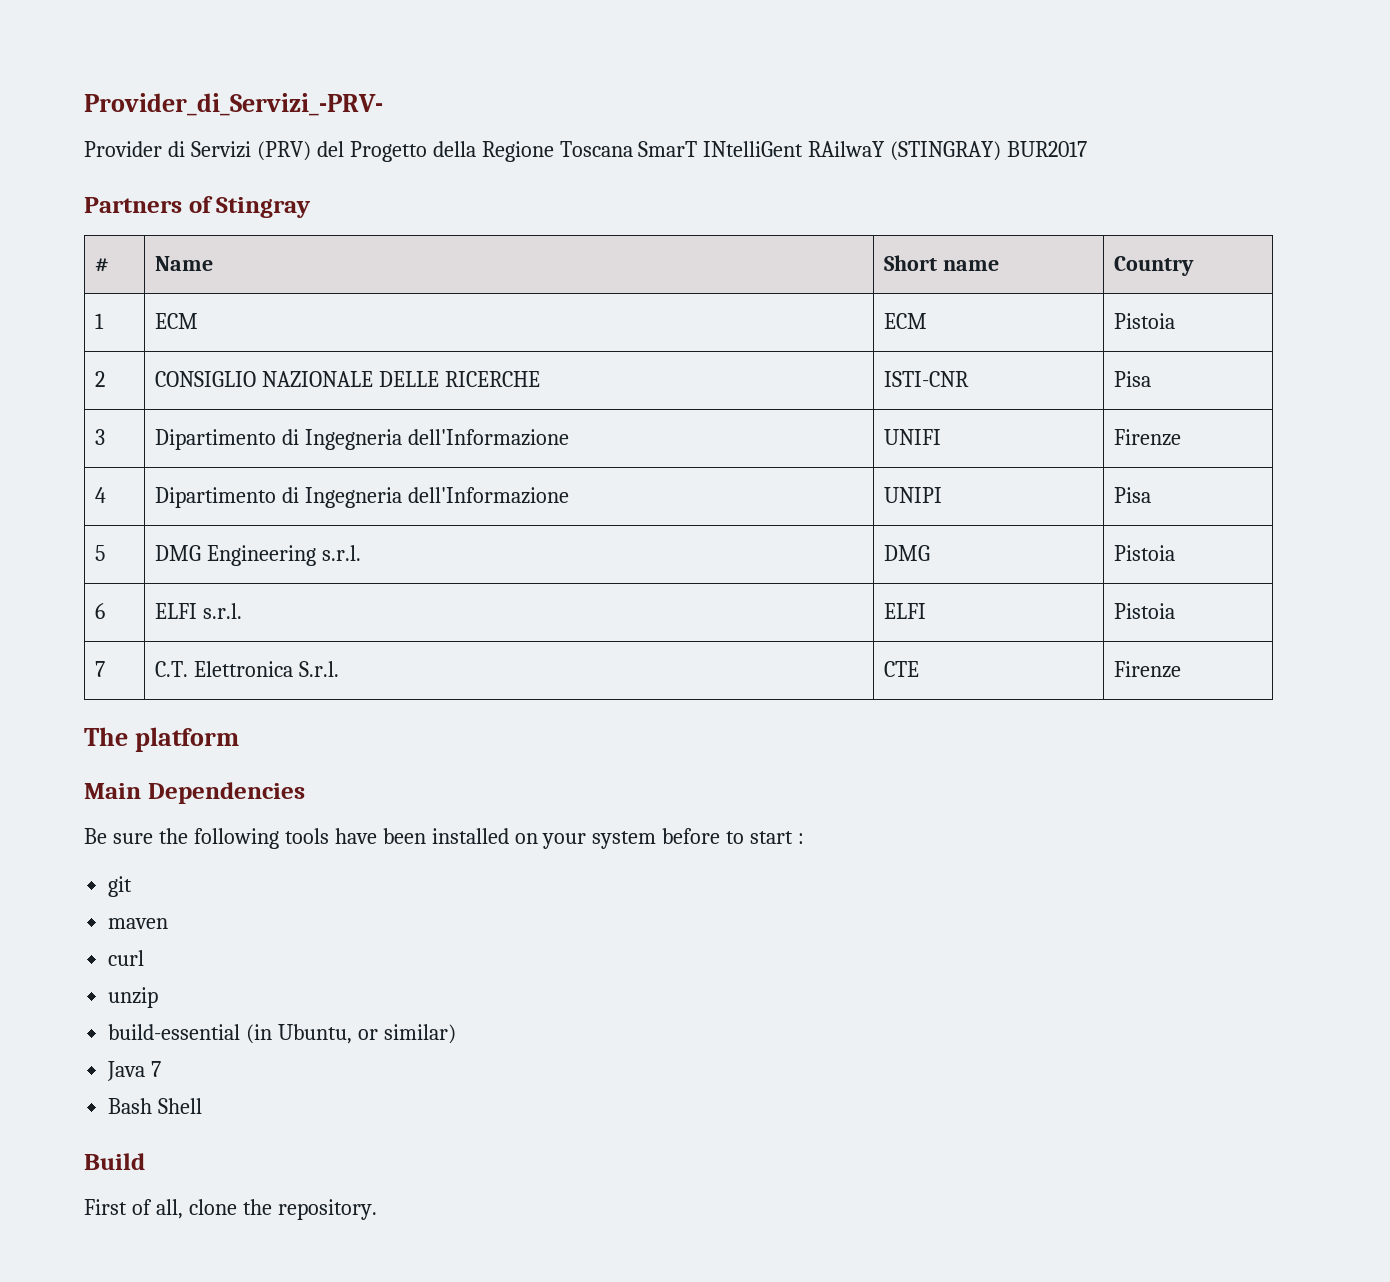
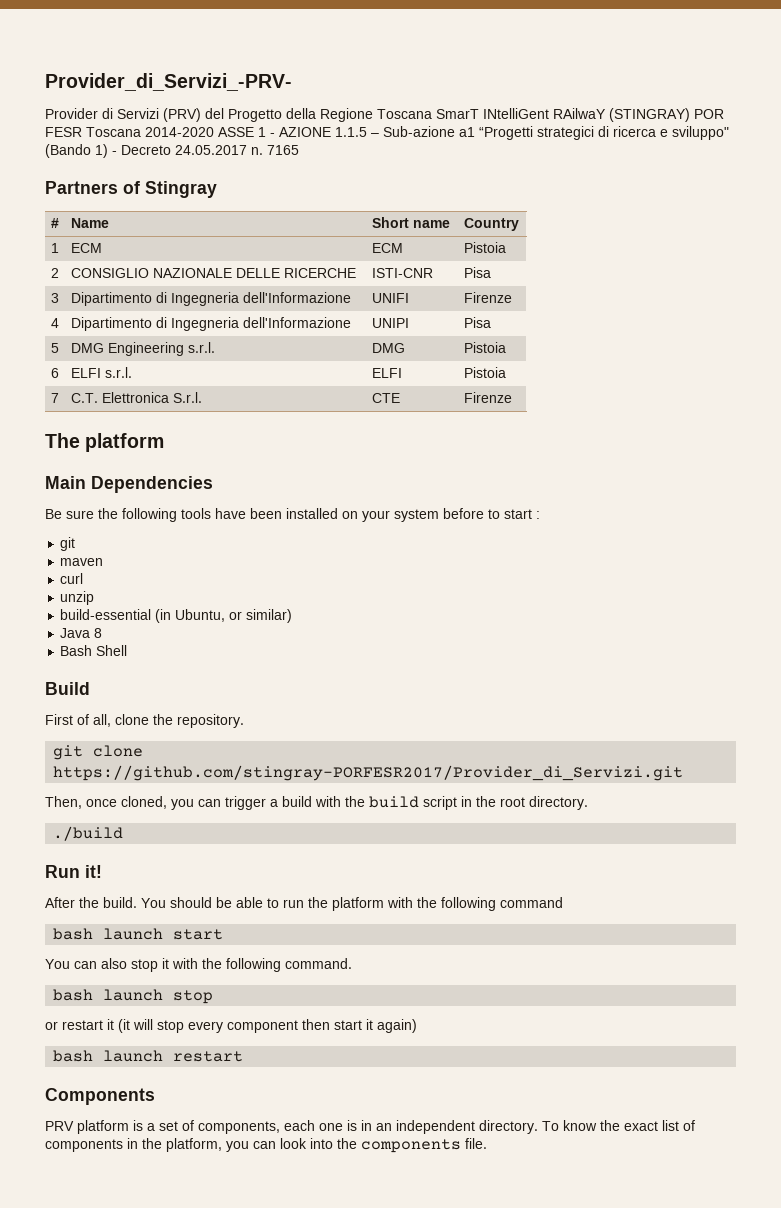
[1007,141,1088,157] BUR2017 -> [694,109,724,119] [45,126,729,140] [45,144,299,158] POR FESR Toscana 2014-2020 ASSE 1 - AZIONE 1.1.5 – Sub-azione a1 “Progetti strategici di ricerca e sviluppo" (Bando 1) - Decreto 24.05.2017 n. 7165
[151,1061,162,1077] 7 -> [94,628,103,638] 8
(377, 1209) none -> [53,745,144,760] [53,765,684,781] [45,796,588,810] [53,826,124,841] [45,865,102,878] [45,897,563,911] [53,928,224,940] [45,958,352,972] [53,989,214,1004] [45,1019,417,1033] [53,1050,244,1062] [45,1088,155,1105] [45,1120,695,1134] [45,1138,487,1153] // git clone https://github.com/stingray-PORFESR2017/Provider_di_Servizi.git // Then, once cloned, you can trigger a build with the build script in the root directory. // ./build // Run it! // After the build. You should be able to run the platform with the following command // bash launch start // You can also stop it with the following command. // bash launch stop // or restart it (it will stop every component then start it again) // bash launch restart // Components // PRV platform is a set of components, each one is in an independent directory. To know the exact list of components in the platform, you can look into the components file.

